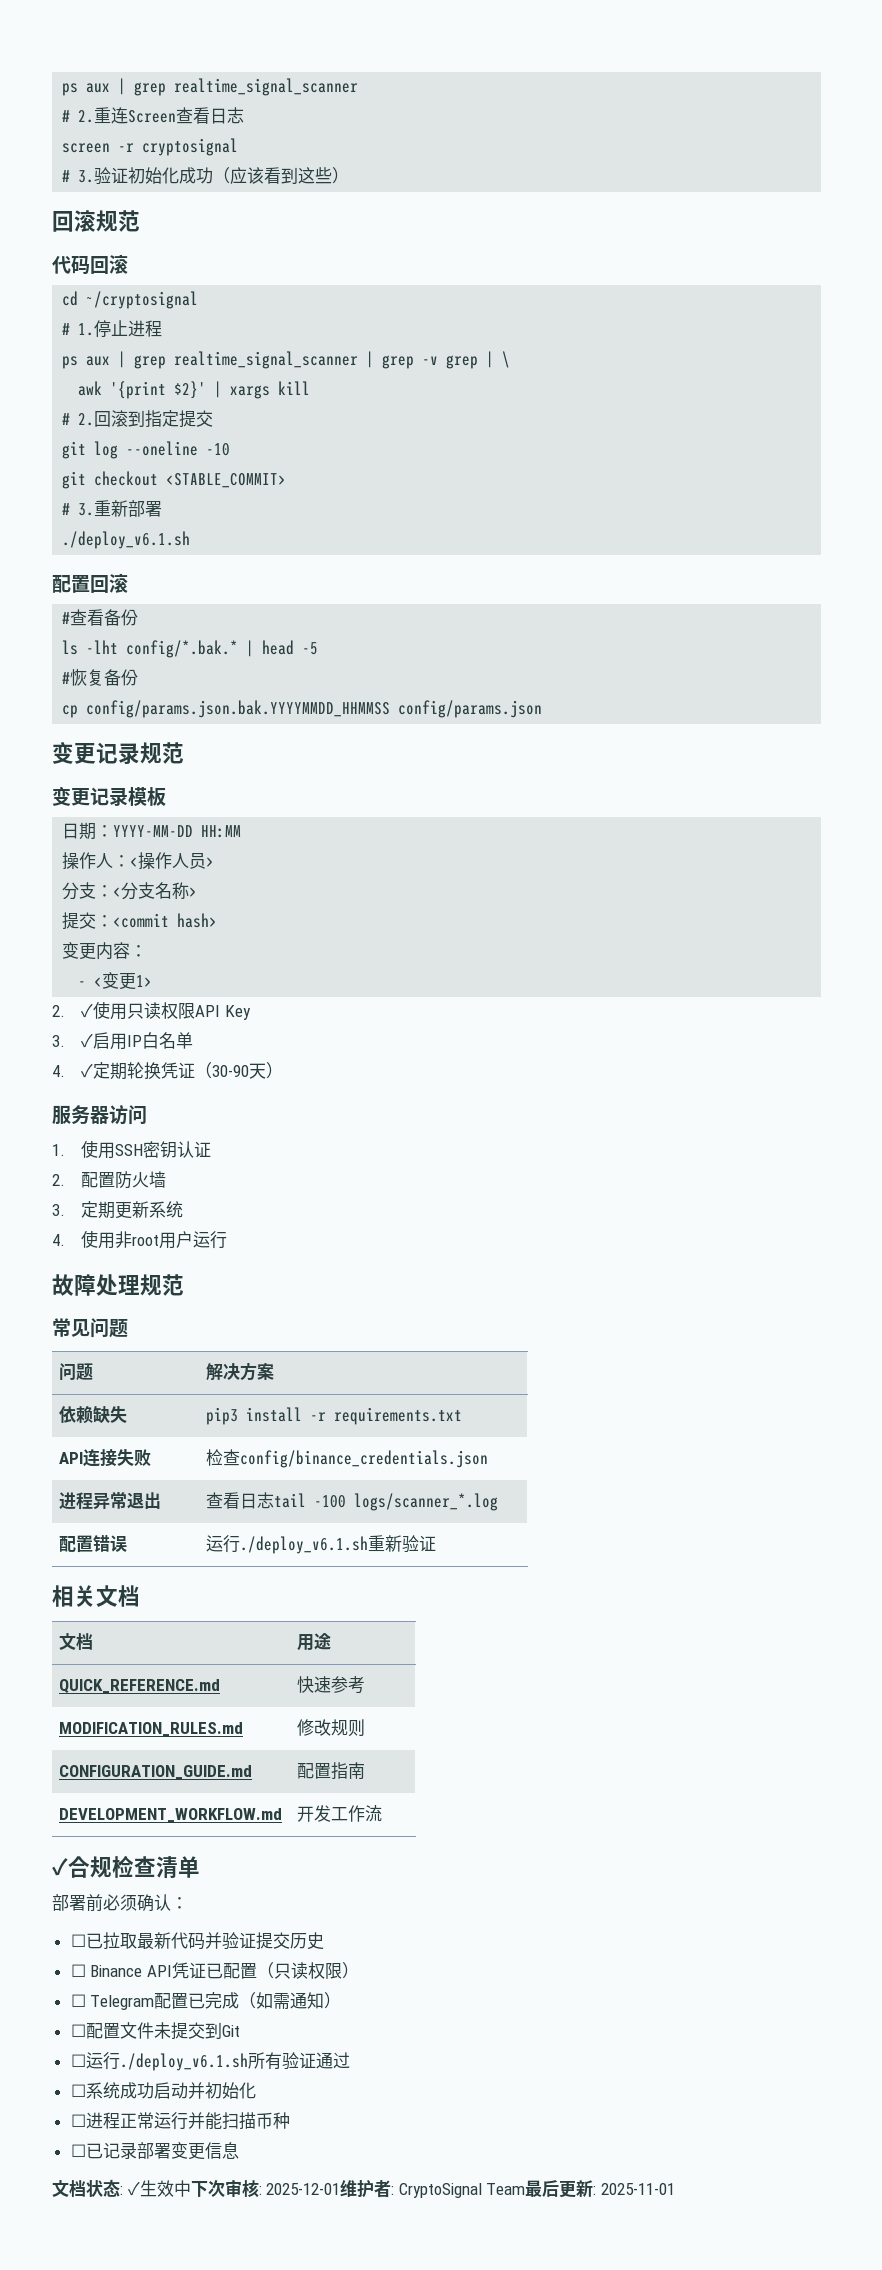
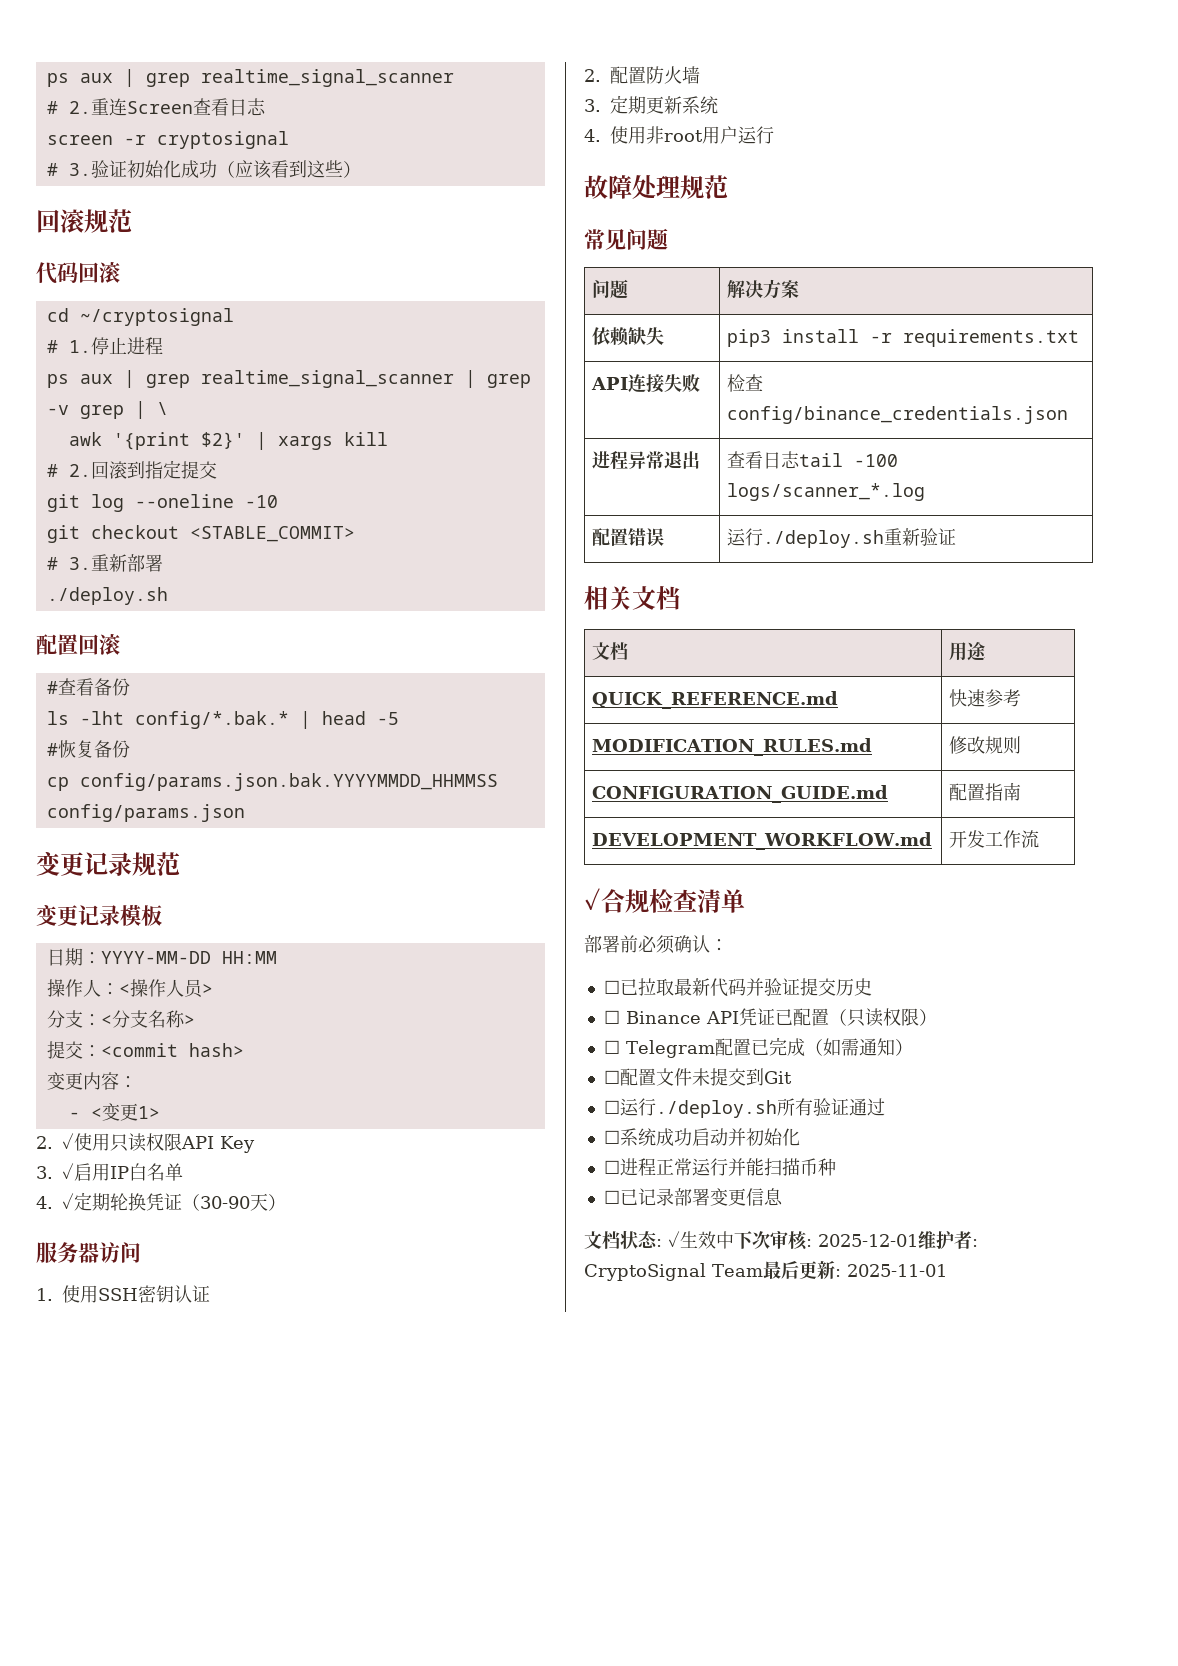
[62,531,191,549] ./deploy_v6.1.sh -> [46,587,168,605] ./deploy.sh
[240,1536,369,1554] ./deploy_v6.1.sh -> [763,530,885,548] ./deploy.sh
[119,2053,248,2071] ./deploy_v6.1.sh -> [655,1100,777,1118] ./deploy.sh

